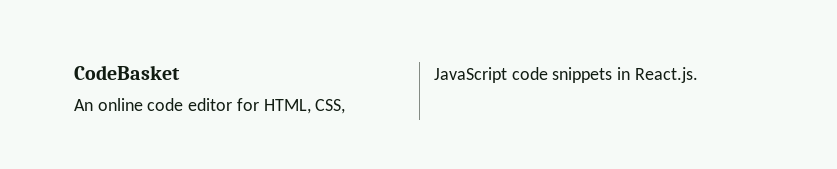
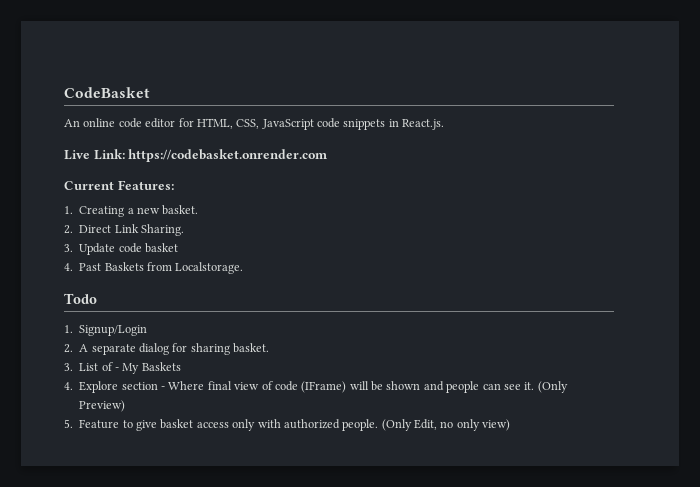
(698, 75) none -> [64,149,329,162] [64,180,174,190] [64,205,199,217] [64,224,184,236] [64,243,178,255] [64,262,244,274] [64,293,97,304] [64,325,148,336] [64,343,270,355] [64,362,181,374] [64,381,568,393] [79,400,126,412] [64,419,511,431] // Live Link: https://codebasket.onrender.com // Current Features: // 1. Creating a new basket. // 2. Direct Link Sharing. // 3. Update code basket // 4. Past Baskets from Localstorage. // Todo // 1. Signup/Login // 2. A separate dialog for sharing basket. // 3. List of - My Baskets // 4. Explore section - Where final view of code (IFrame) will be shown and people can see it. (Only Preview) // 5. Feature to give basket access only with authorized people. (Only Edit, no only view)

